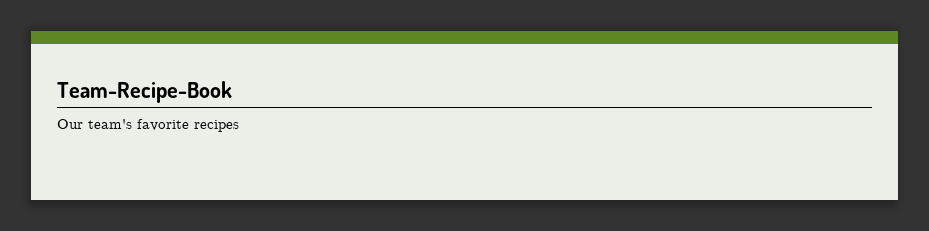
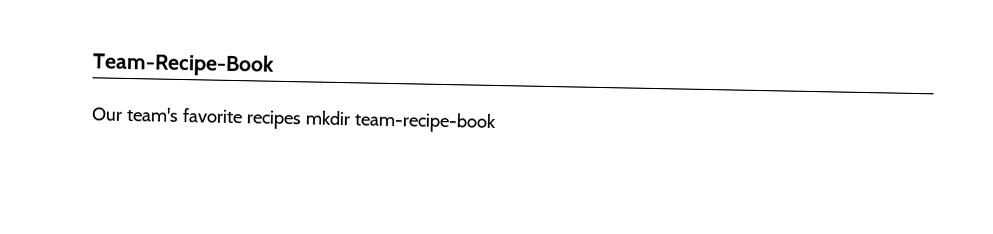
(239, 126) none -> [304,110,497,133] mkdir team-recipe-book

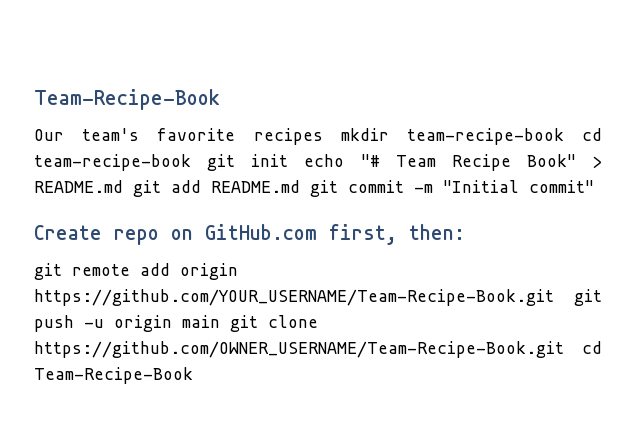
(497, 122) none -> [582,128,602,141] [34,154,602,171] [34,180,594,197] [34,224,465,245] [34,263,238,280] [34,289,602,306] [34,315,318,332] [34,341,602,358] [34,367,193,384] cd team-recipe-book git init echo "# Team Recipe Book" > README.md git add README.md git commit -m "Initial commit" // Create repo on GitHub.com first, then: // git remote add origin https://github.com/YOUR_USERNAME/Team-Recipe-Book.git git push -u origin main git clone https://github.com/OWNER_USERNAME/Team-Recipe-Book.git cd Team-Recipe-Book

